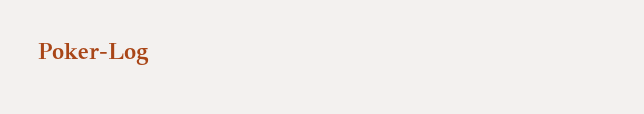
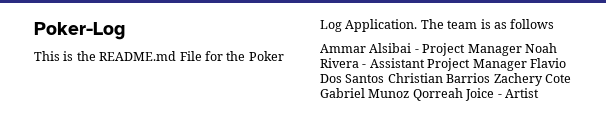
(149, 54) none -> [34,51,284,61] [320,19,555,32] [320,43,557,56] [320,58,566,71] [320,73,571,86] [320,88,539,101] // This is the README.md File for the Poker Log Application. The team is as follows // Ammar Alsibai - Project Manager Noah Rivera - Assistant Project Manager Flavio Dos Santos Christian Barrios Zachery Cote Gabriel Munoz Qorreah Joice - Artist

